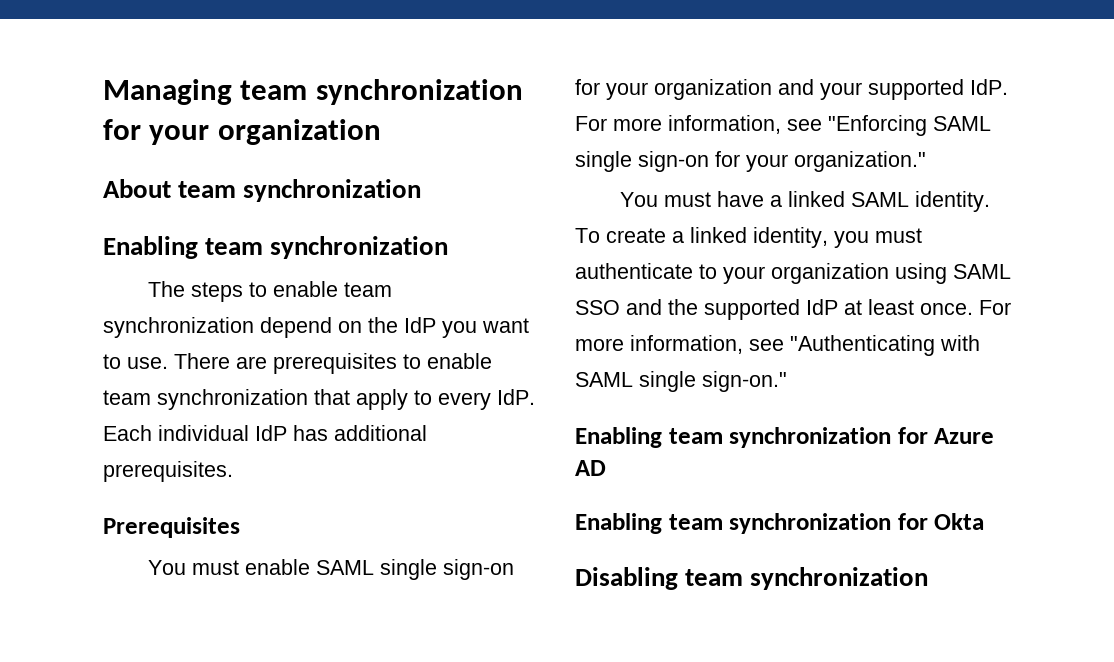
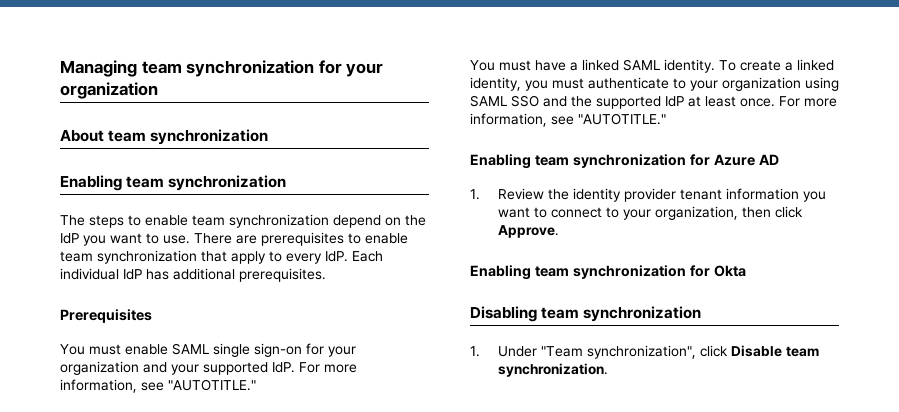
[828,115,991,136] [575,151,926,172] "Enforcing SAML single sign-on for your organization." -> [168,379,256,391] "AUTOTITLE."
[790,335,980,356] [575,371,787,392] "Authenticating with SAML single sign-on." -> [578,113,666,125] "AUTOTITLE."
(606, 468) none -> [470,188,826,202] [497,206,803,220] [497,225,559,238] // 1. Review the identity provider tenant information you want to connect to your organization, then click Approve.
(929, 578) none -> [470,345,819,359] [497,363,608,377] // 1. Under "Team synchronization", click Disable team synchronization.

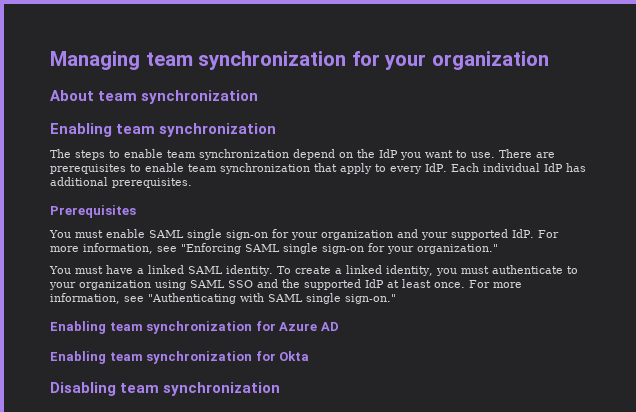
[168,379,256,391] "AUTOTITLE." -> [181,243,498,254] "Enforcing SAML single sign-on for your organization."
[578,113,666,125] "AUTOTITLE." -> [148,293,396,304] "Authenticating with SAML single sign-on."
[470,188,826,202] [497,206,803,220] [497,225,559,238] // 1. Review the identity provider tenant information you want to connect to your organization, then click Approve. -> (339, 326) none
[470,345,819,359] [497,363,608,377] // 1. Under "Team synchronization", click Disable team synchronization. -> (281, 389) none

